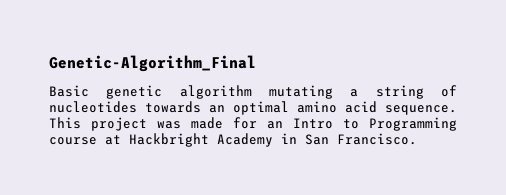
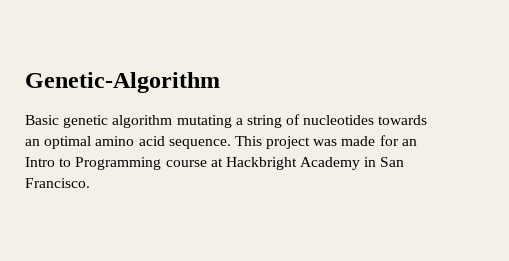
[49,55,256,72] Genetic-Algorithm_Final -> [25,72,220,93] Genetic-Algorithm

